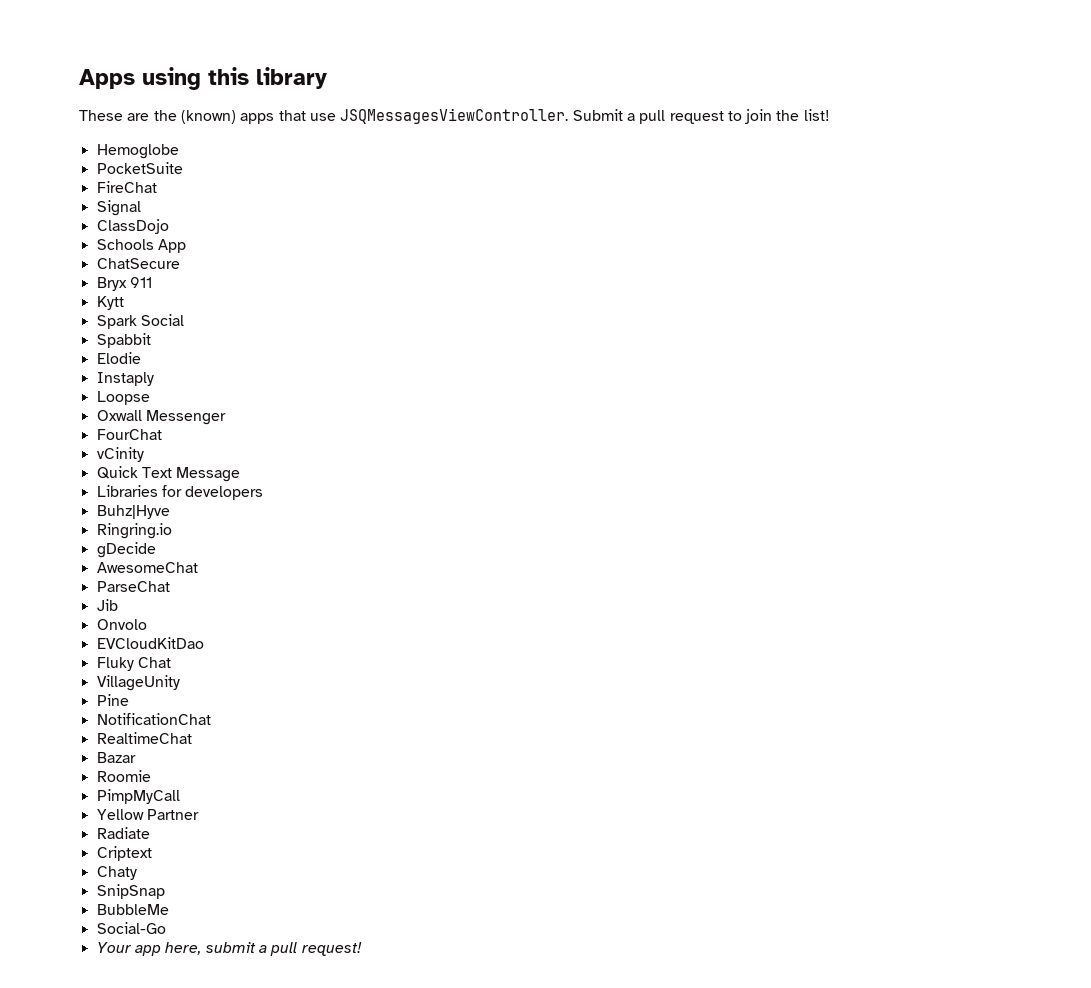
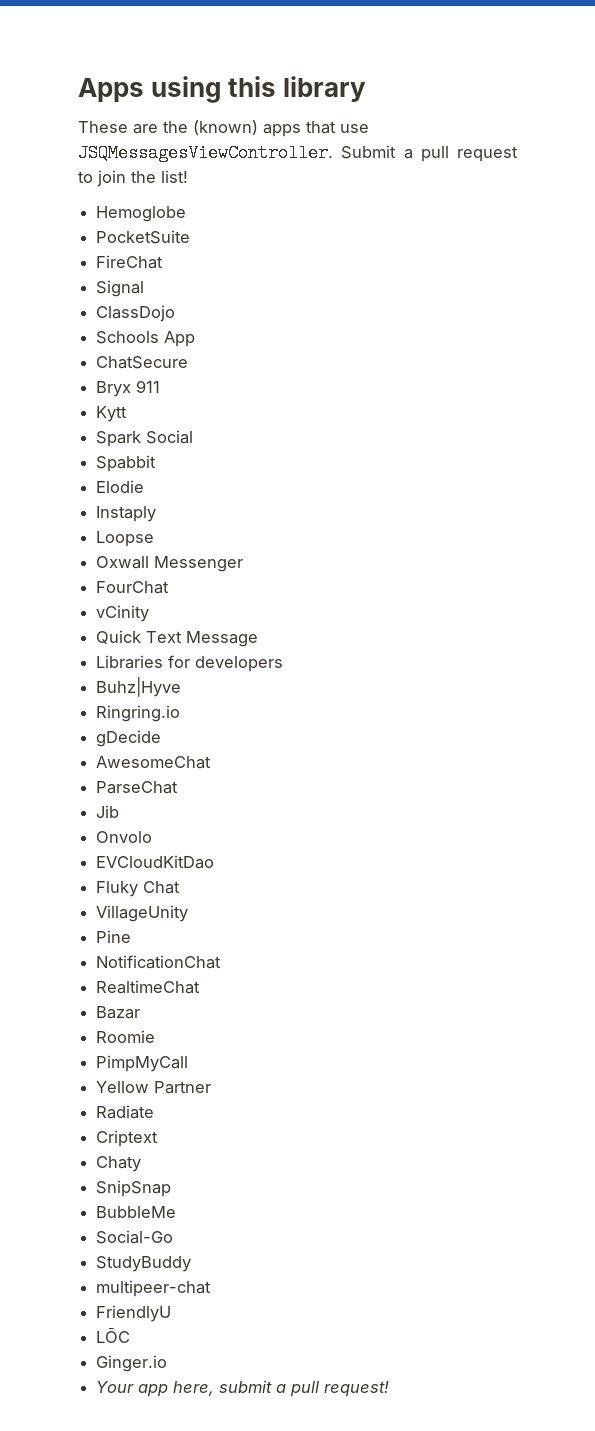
(166, 928) none -> [96,1256,192,1272] [96,1280,212,1297] [96,1305,172,1322] [96,1328,131,1343] [96,1355,168,1372] // StudyBuddy // multipeer-chat // FriendlyU // LŌC // Ginger.io

